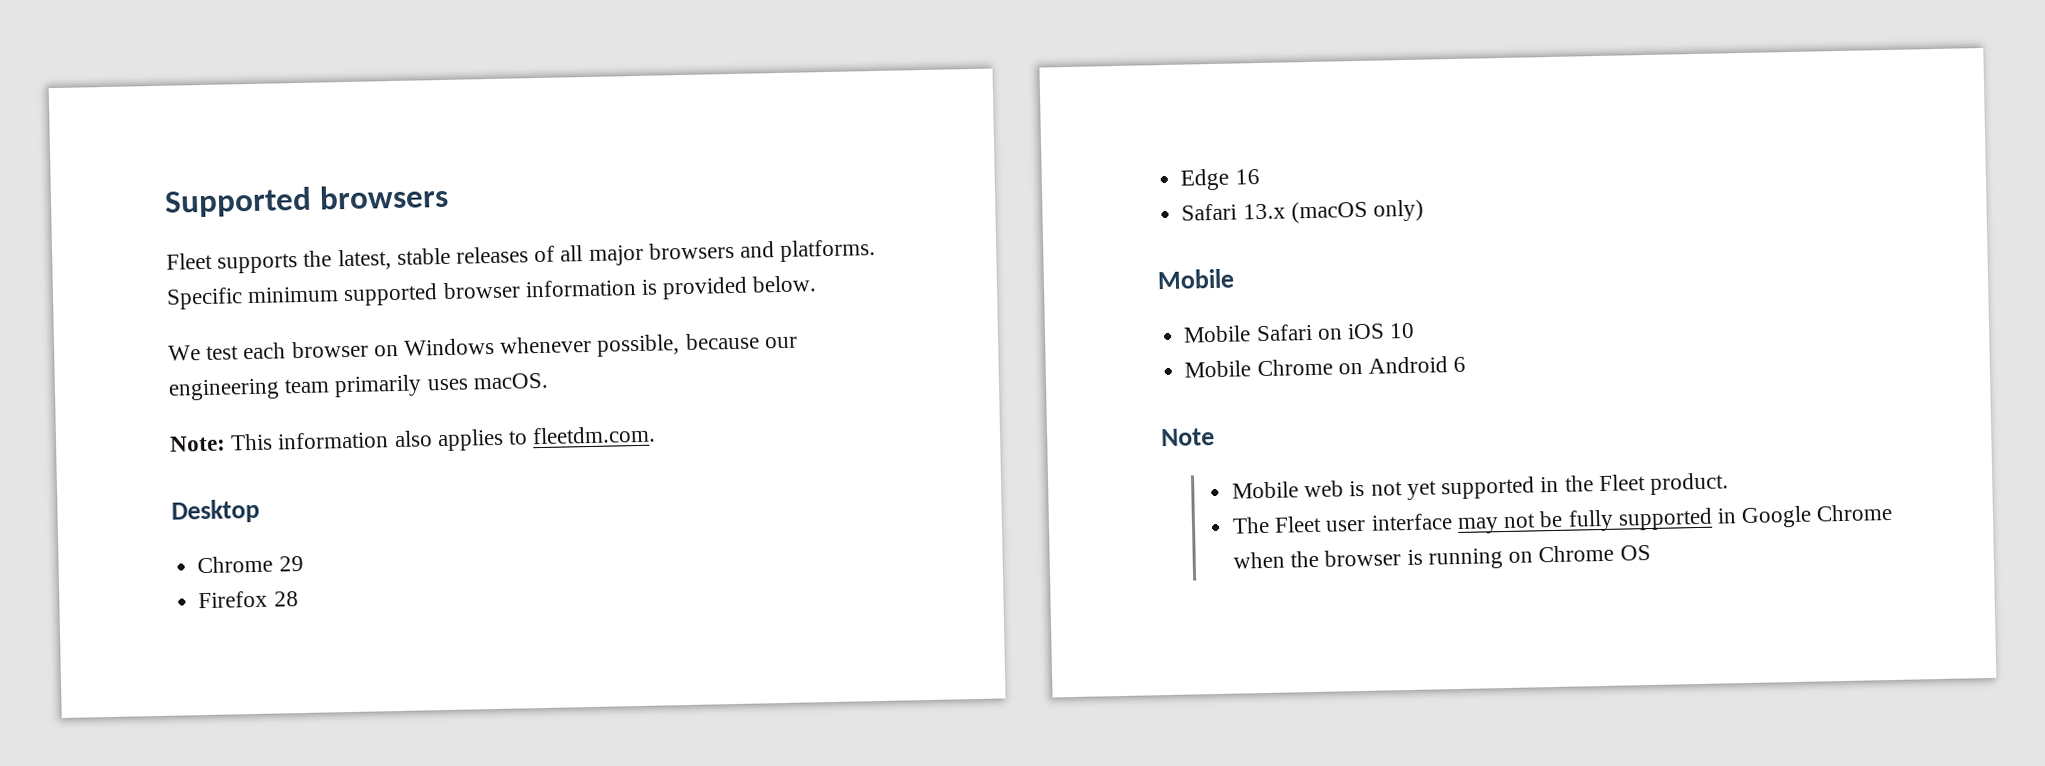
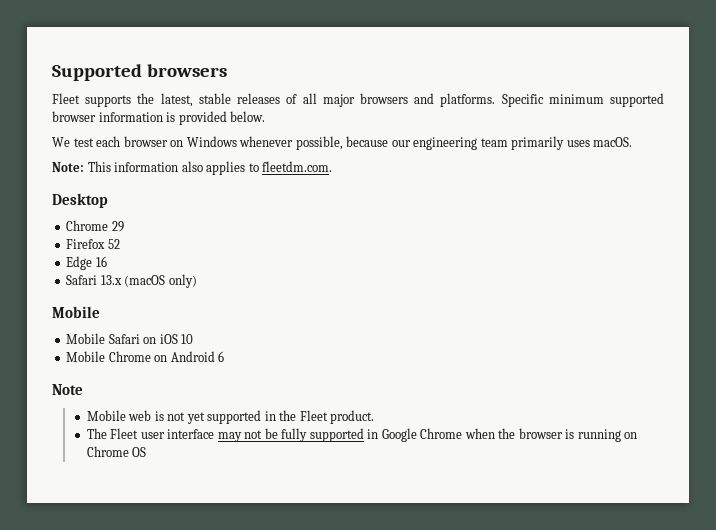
[273,591,299,607] 28 -> [107,239,120,249] 52

